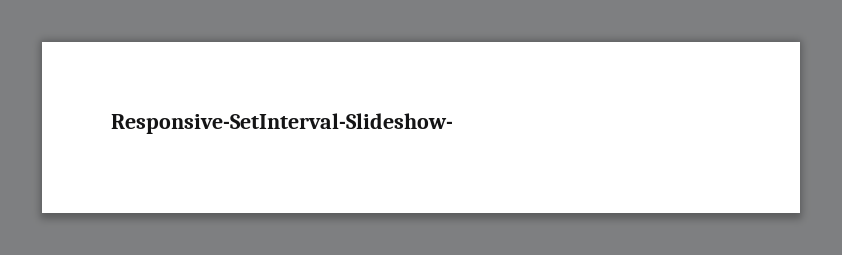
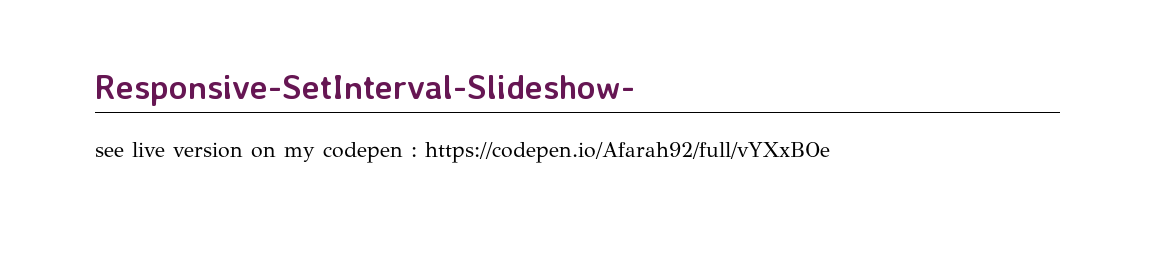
(453, 123) none -> [95,142,830,163] // see live version on my codepen : https://codepen.io/Afarah92/full/vYXxBOe

